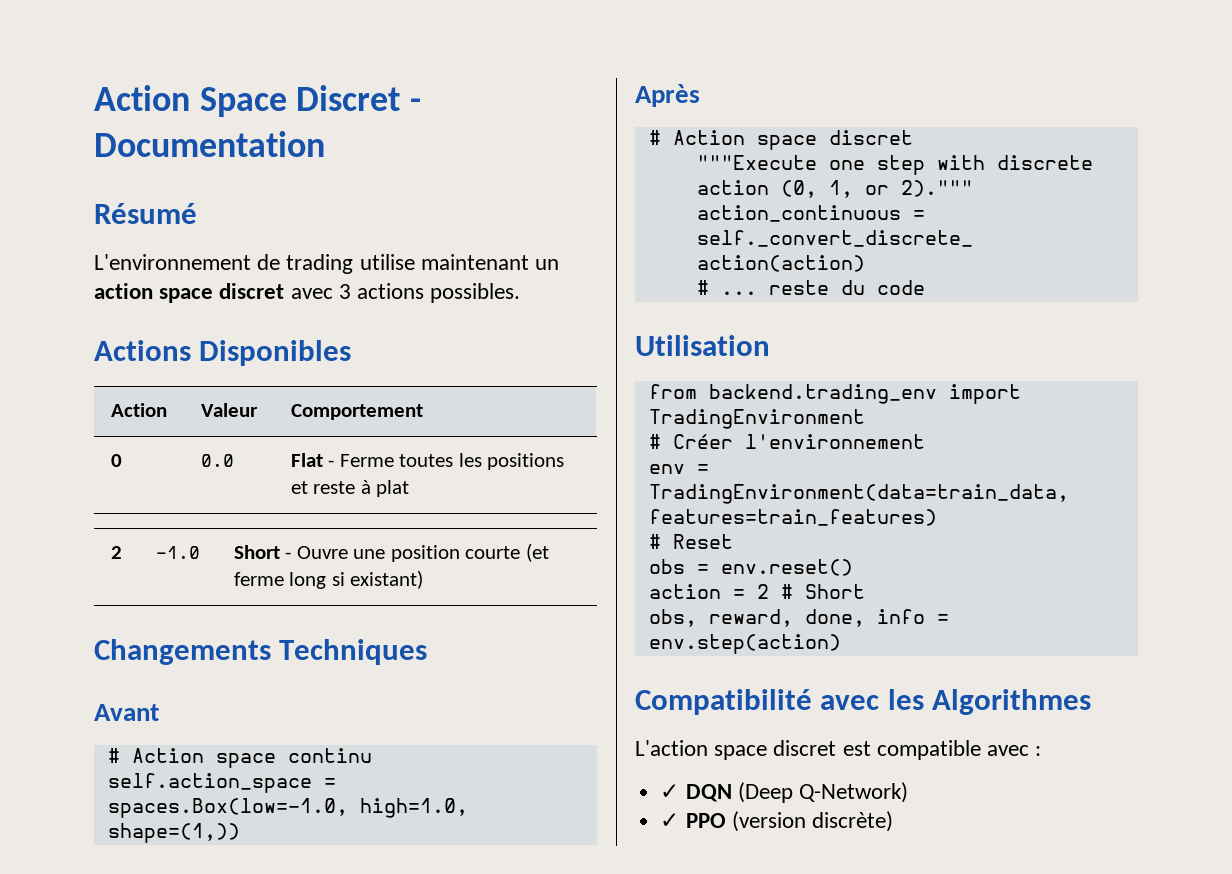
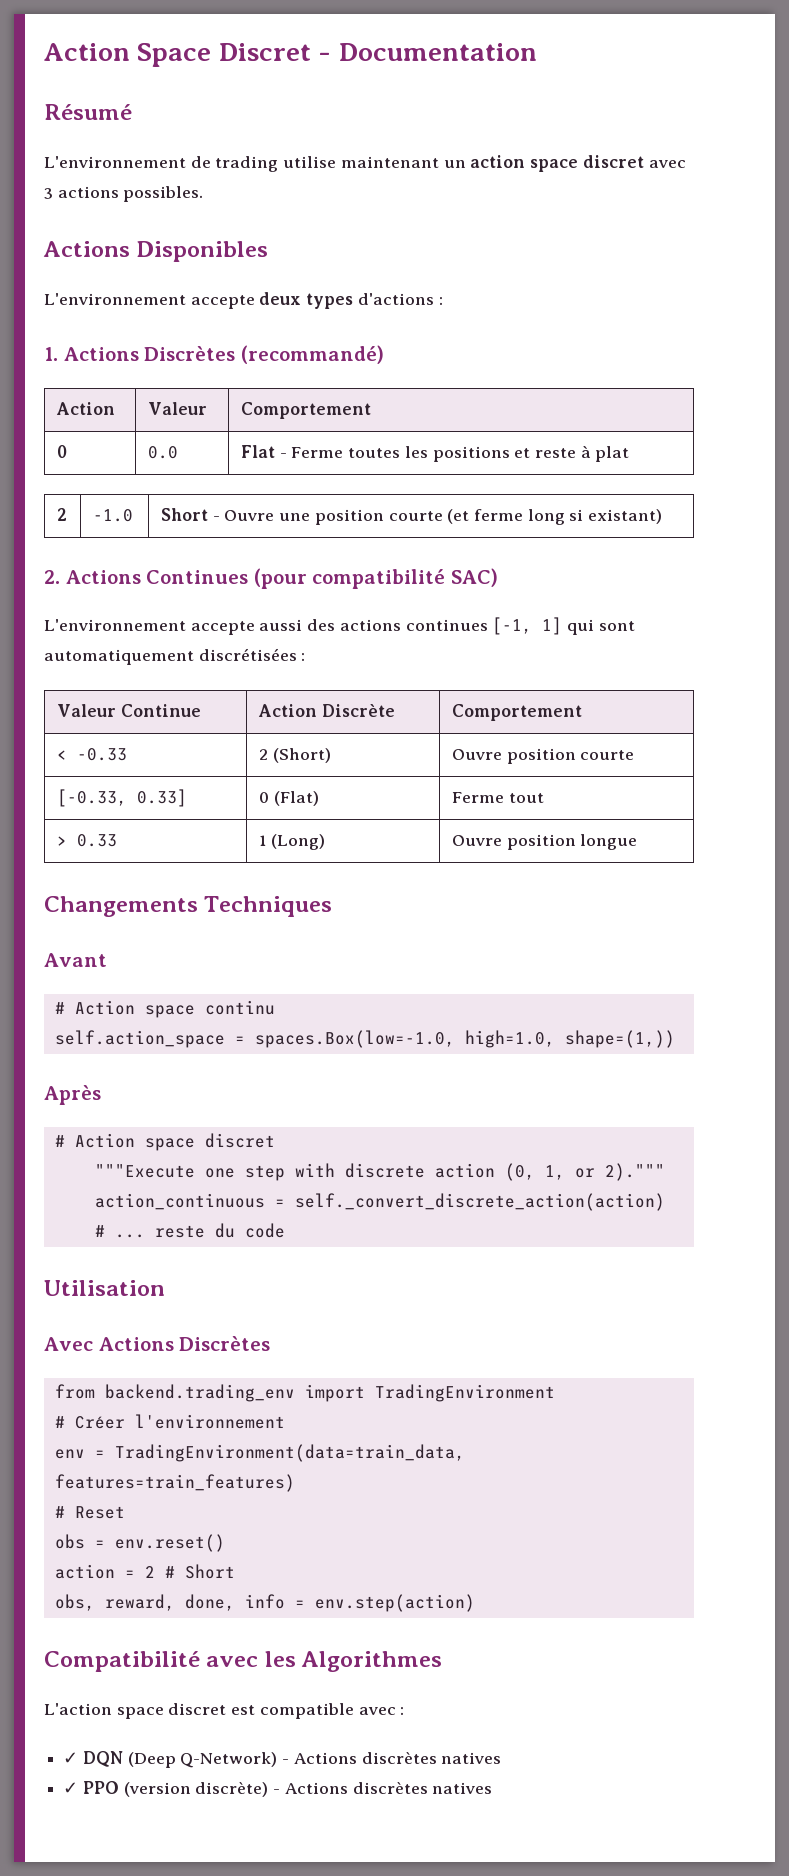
(352, 353) none -> [44,292,443,309] [44,345,384,364] // L'environnement accepte deux types d'actions : // 1. Actions Discrètes (recommandé)
(424, 579) none -> [44,568,498,589] [44,617,635,635] [44,648,306,665] [56,704,201,717] [257,704,395,717] [451,704,582,721] [56,748,127,761] [258,748,331,763] [451,748,635,764] [56,789,187,807] [258,791,319,806] [451,792,544,803] [56,834,117,847] [258,834,325,850] [451,834,638,850] // 2. Actions Continues (pour compatibilité SAC) // L'environnement accepte aussi des actions continues [-1, 1] qui sont automatiquement discrétisées : // Valeur Continue | Action Discrète | Comportement // < -0.33 | 2 (Short) | Ouvre position courte // [-0.33, 0.33] | 0 (Flat) | Ferme tout // > 0.33 | 1 (Long) | Ouvre position longue
(770, 345) none -> [44,1336,271,1351] // Avec Actions Discrètes
(908, 792) none -> [282,1752,502,1764] - Actions discrètes natives
(893, 821) none -> [273,1782,493,1794] - Actions discrètes natives

